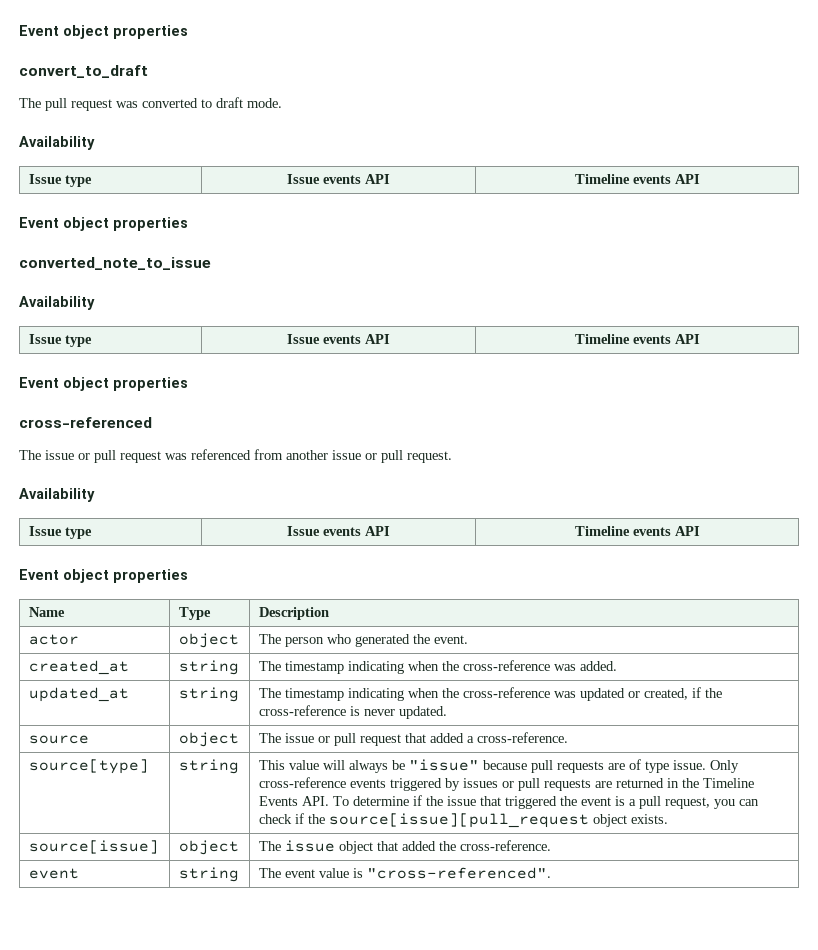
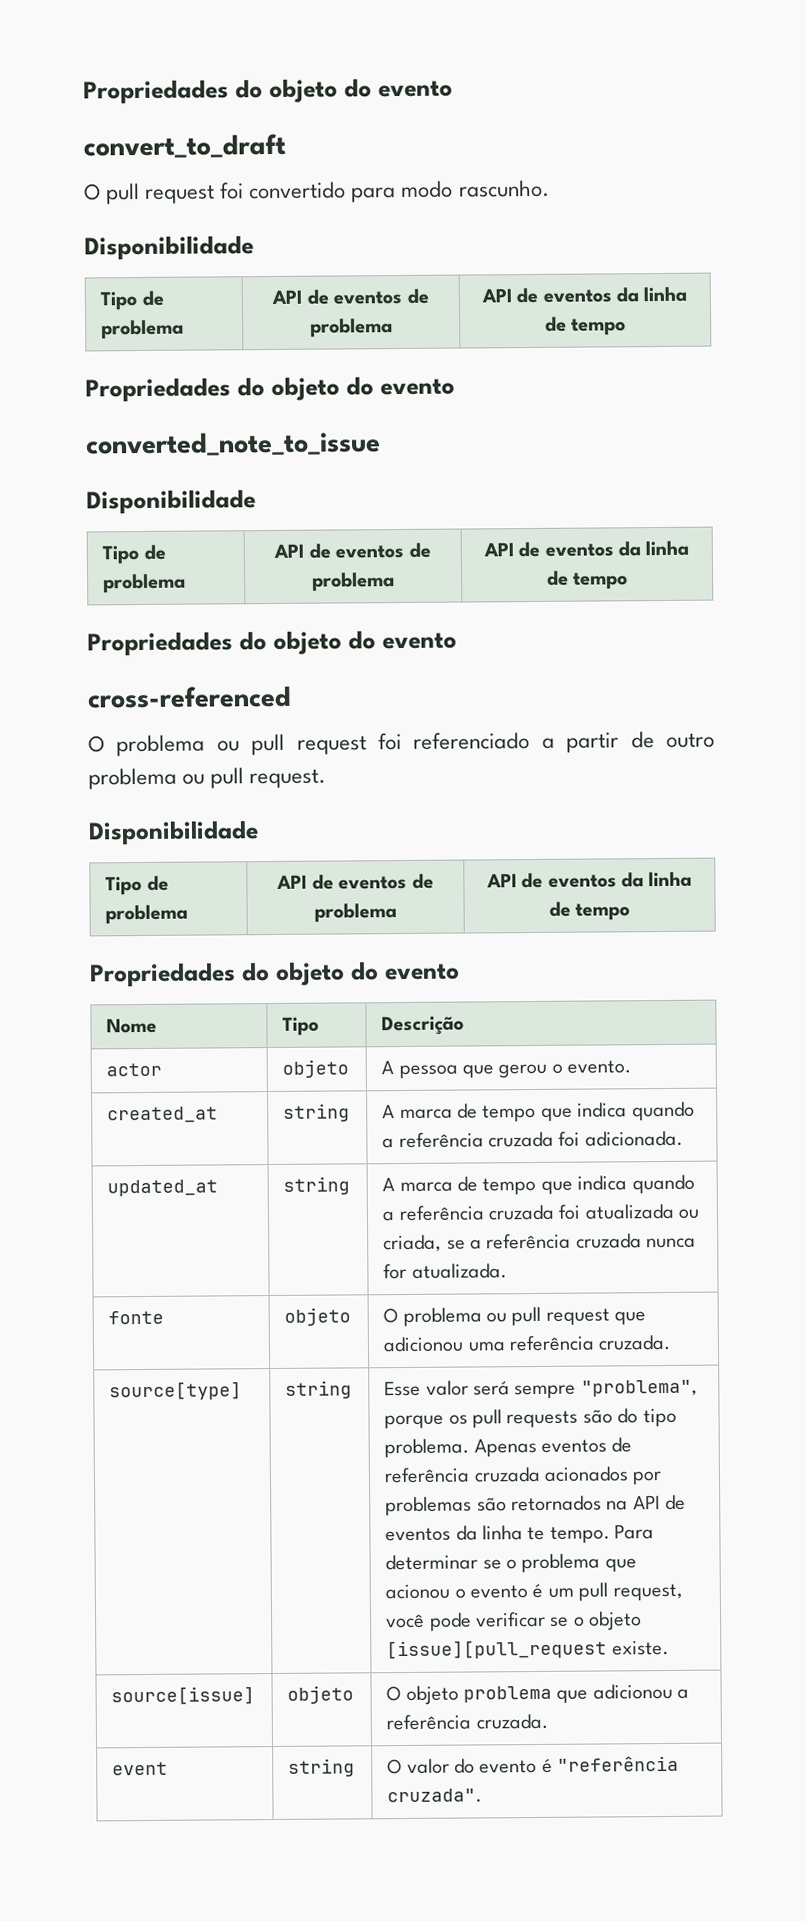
[19,25,188,39] Event object properties -> [83,78,453,105] Propriedades do objeto do evento
[19,97,282,111] [19,136,95,150] [28,174,92,187] [287,174,390,184] [574,174,700,184] [19,217,188,231] [19,257,211,270] [19,296,95,310] [28,334,92,347] [287,334,390,344] [574,334,700,344] [19,377,188,391] [19,417,152,428] [19,449,452,463] [19,488,95,502] [28,526,92,539] [287,526,390,536] [574,526,700,536] [19,569,188,583] [28,607,65,617] [178,607,211,620] [258,607,329,620] [28,634,79,645] [178,633,239,648] [258,634,468,647] [28,660,129,675] [178,660,239,675] [258,660,617,674] [28,687,129,702] [178,687,239,702] [258,687,722,701] [258,705,447,719] [28,735,89,744] [178,732,239,747] [258,732,568,746] [28,759,149,774] [178,759,239,774] [258,759,739,773] [258,777,754,791] [258,795,759,809] [258,813,668,828] [28,840,159,854] [178,840,239,855] [258,840,551,854] [28,868,79,879] [178,867,239,882] [258,867,551,879] The pull request was converted to draft mode. // Availability // Issue type | Issue events API | Timeline events API // Event object properties // converted_note_to_issue // Availability // Issue type | Issue events API | Timeline events API // Event object properties // cross-referenced // The issue or pull request was referenced from another issue or pull request. // Availability // Issue type | Issue events API | Timeline events API // Event object properties // Name | Type | Description // actor | object | The person who generated the event. // created_at | string | The timestamp indicating when the cross-reference was added. // updated_at | string | The timestamp indicating when the cross-reference was updated or created, if the cross-reference is never updated. // source | object | The issue or pull request that added a cross-reference. // source[type] | string | This value will always be "issue" because pull requests are of type issue. Only cross-reference events triggered by issues or pull requests are returned in the Timeline Events API. To determine if the issue that triggered the event is a pull request, you can check if the source[issue][pull_request object exists. // source[issue] | object | The issue object that added the cross-reference. // event | string | The event value is "cross-referenced". -> [84,179,550,205] [84,235,254,261] [100,290,164,311] [101,319,185,340] [271,288,429,305] [310,318,393,338] [480,286,688,304] [544,316,627,336] [85,376,455,403] [85,431,381,457] [86,489,256,515] [102,544,166,565] [103,573,187,594] [273,542,431,559] [312,572,395,592] [482,540,690,558] [546,570,629,590] [87,630,457,657] [87,685,292,709] [88,731,715,757] [88,767,327,790] [88,820,259,846] [105,875,169,896] [105,904,189,925] [276,873,434,890] [314,903,397,923] [485,871,693,889] [548,901,631,921] [90,961,460,988] [106,1017,158,1034] [282,1016,320,1036] [381,1015,465,1036] [106,1062,163,1077] [282,1059,350,1078] [381,1060,632,1080] [107,1106,219,1124] [283,1103,351,1122] [382,1101,695,1123] [382,1130,683,1149] [107,1179,219,1197] [283,1176,351,1195] [382,1174,695,1196] [382,1203,700,1222] [383,1233,697,1253] [383,1263,507,1280] [108,1310,165,1325] [284,1307,352,1326] [383,1306,647,1328] [383,1334,671,1353] [109,1381,243,1401] [285,1380,353,1399] [384,1379,698,1400] [384,1407,677,1430] [384,1437,633,1459] [384,1466,663,1486] [385,1494,687,1517] [385,1524,655,1544] [385,1553,637,1574] [385,1582,683,1602] [386,1611,643,1632] [386,1639,669,1660] [111,1686,256,1706] [287,1685,355,1704] [386,1683,690,1706] [386,1713,548,1731] [112,1761,169,1776] [288,1758,356,1777] [387,1755,680,1775] [387,1788,483,1804] O pull request foi convertido para modo rascunho. // Disponibilidade // Tipo de problema | API de eventos de problema | API de eventos da linha de tempo // Propriedades do objeto do evento // converted_note_to_issue // Disponibilidade // Tipo de problema | API de eventos de problema | API de eventos da linha de tempo // Propriedades do objeto do evento // cross-referenced // O problema ou pull request foi referenciado a partir de outro problema ou pull request. // Disponibilidade // Tipo de problema | API de eventos de problema | API de eventos da linha de tempo // Propriedades do objeto do evento // Nome | Tipo | Descrição // actor | objeto | A pessoa que gerou o evento. // created_at | string | A marca de tempo que indica quando a referência cruzada foi adicionada. // updated_at | string | A marca de tempo que indica quando a referência cruzada foi atualizada ou criada, se a referência cruzada nunca for atualizada. // fonte | objeto | O problema ou pull request que adicionou uma referência cruzada. // source[type] | string | Esse valor será sempre "problema", porque os pull requests são do tipo problema. Apenas eventos de referência cruzada acionados por problemas são retornados na API de eventos da linha te tempo. Para determinar se o problema que acionou o evento é um pull request, você pode verificar se o objeto [issue][pull_request existe. // source[issue] | objeto | O objeto problema que adicionou a referência cruzada. // event | string | O valor do evento é "referência cruzada".

